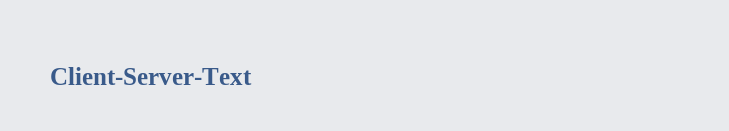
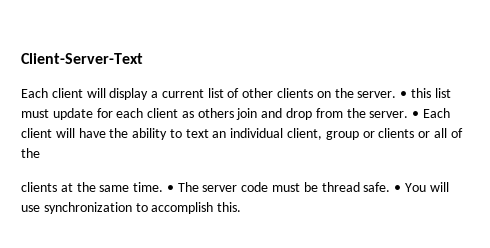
(252, 76) none -> [21,88,451,100] [21,108,450,120] [21,128,463,140] [21,148,40,158] [21,182,449,192] [21,202,242,214] // Each client will display a current list of other clients on the server. • this list must update for each client as others join and drop from the server. • Each client will have the ability to text an individual client, group or clients or all of the // clients at the same time. • The server code must be thread safe. • You will use synchronization to accomplish this.

